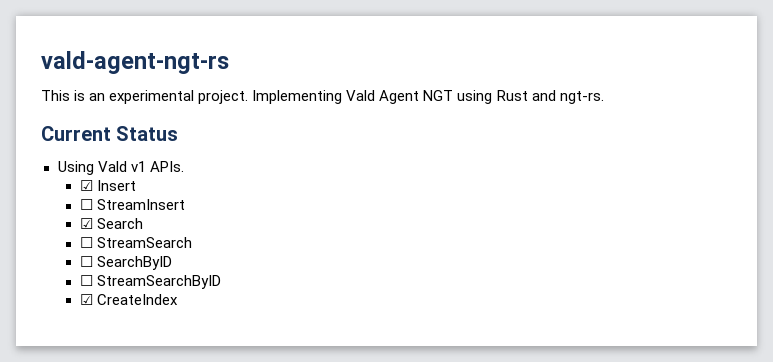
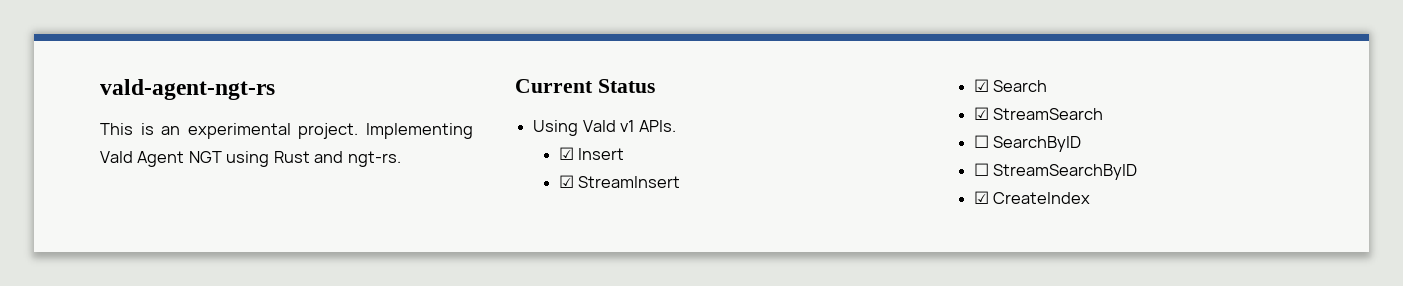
[79,199,93,210] ☐ -> [558,175,574,188] ☑
[79,237,93,248] ☐ -> [973,107,989,120] ☑

